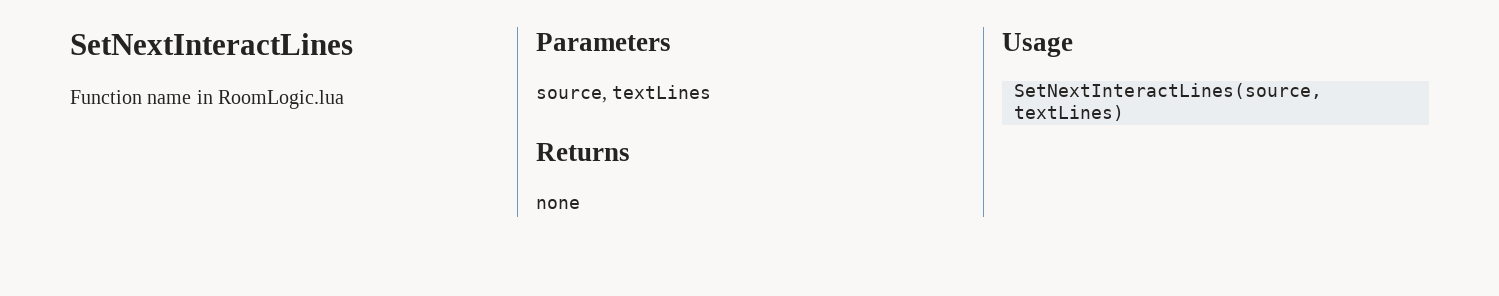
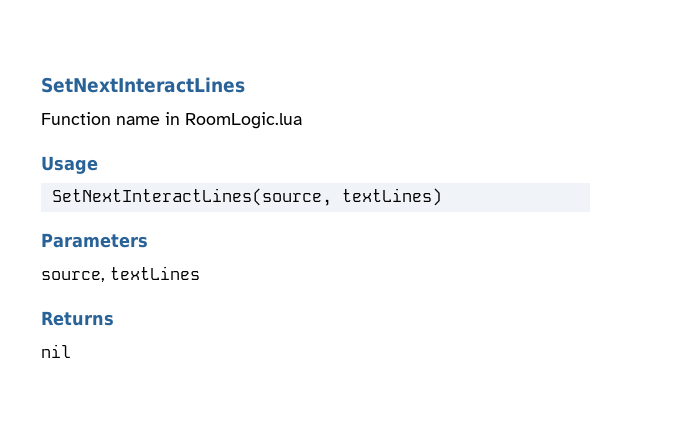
(345, 99) none -> [41,156,98,174] [51,188,442,206] // Usage // SetNextInteractLines(source, textLines)
[536,199,580,209] [1002,33,1073,57] [1014,83,1322,99] [1014,105,1124,121] none // Usage // SetNextInteractLines(source, textLines) -> [41,344,71,358] nil

